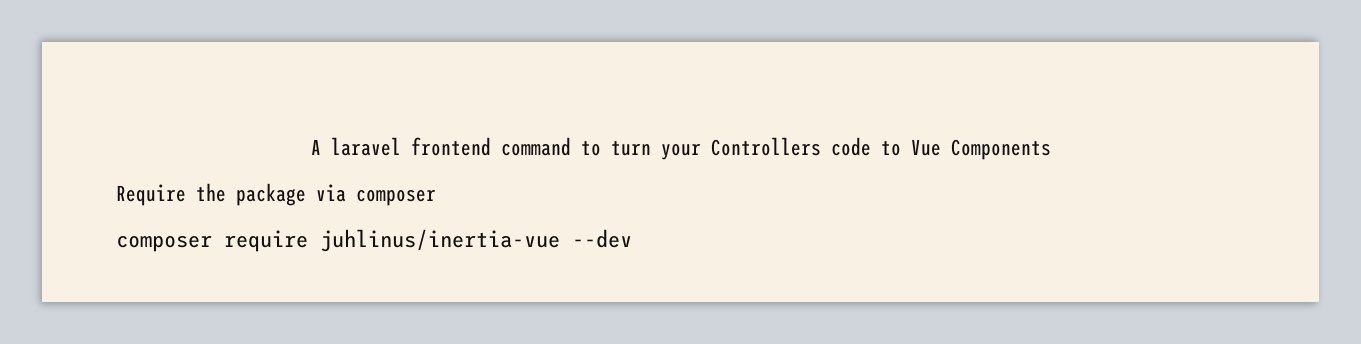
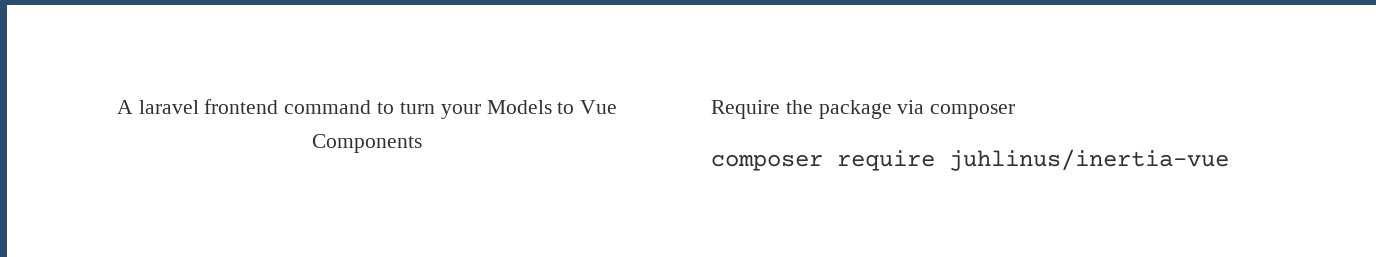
[710,137,871,156] Controllers code -> [486,100,552,114] Models
[572,229,632,248] --dev -> (1229, 160) none

